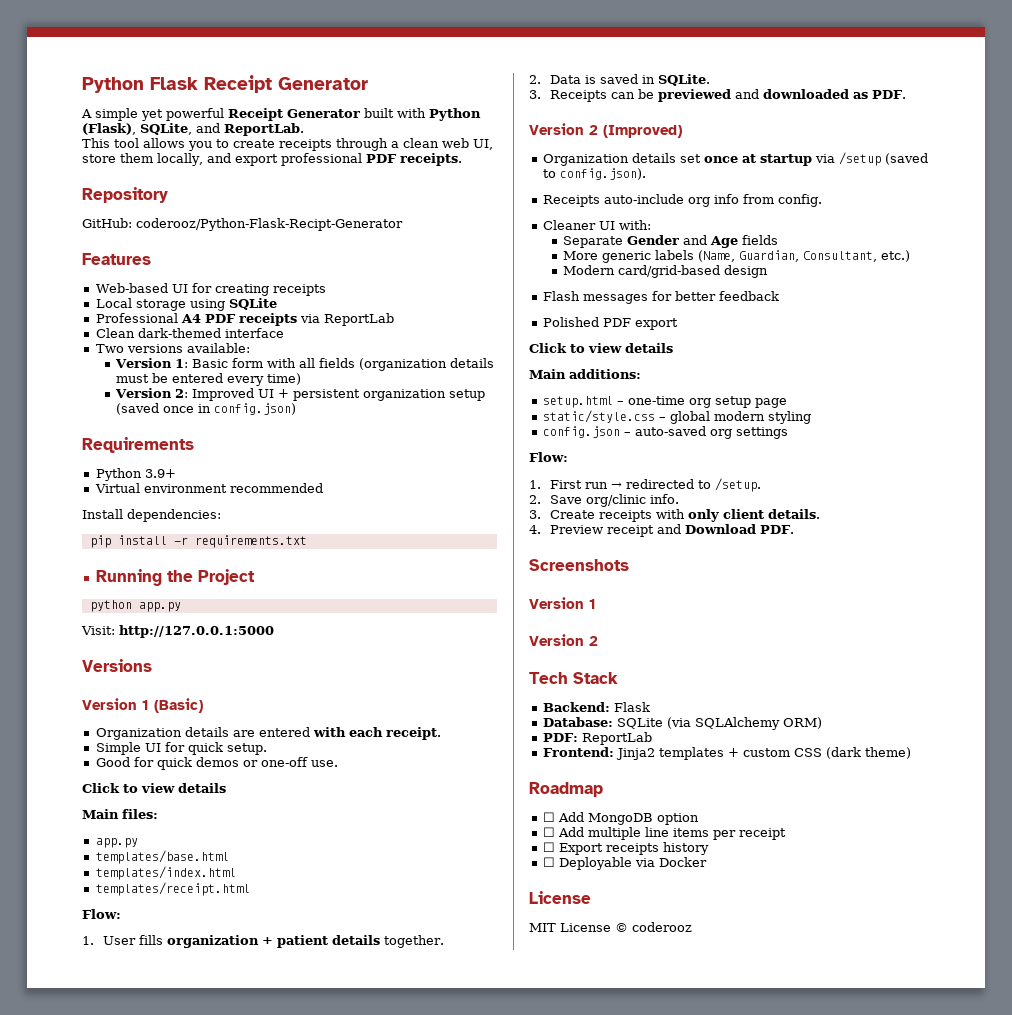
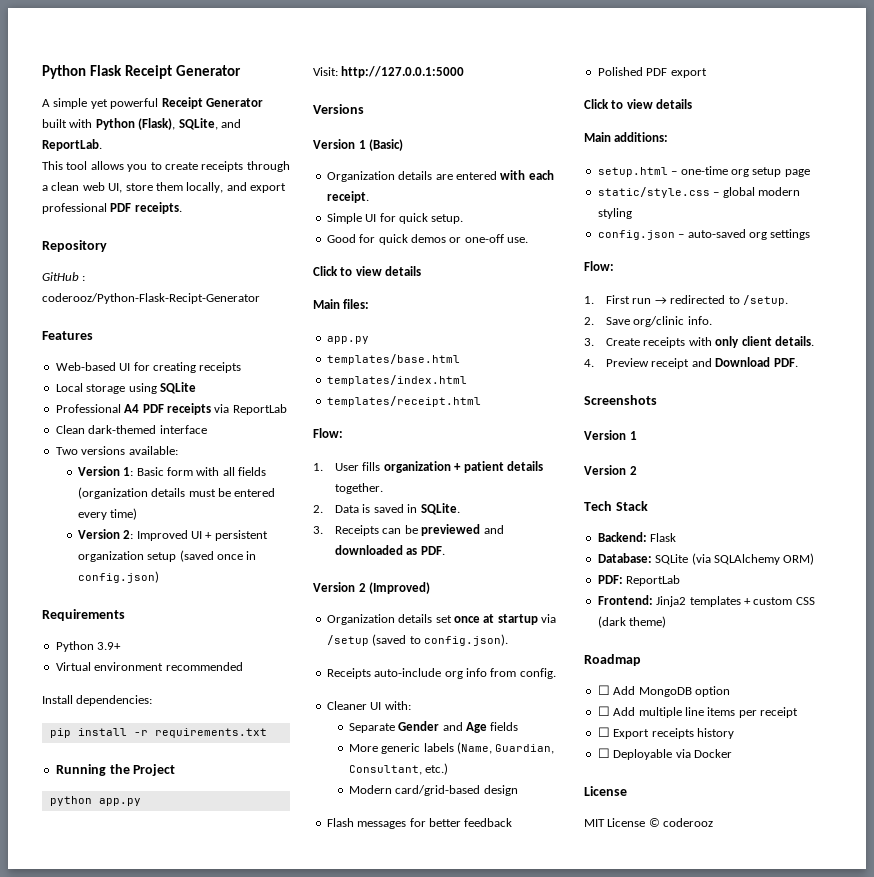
[82,218,132,228] GitHub: -> [42,272,86,281] GitHub :

